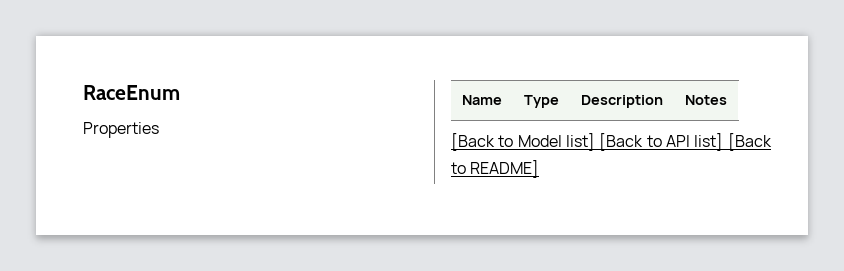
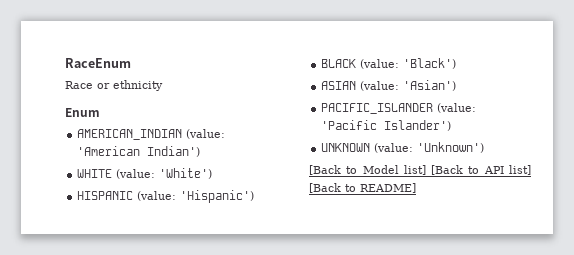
[83,122,159,138] [461,95,502,105] [523,95,559,108] [580,95,663,108] [684,95,727,105] Properties // Name | Type | Description | Notes -> [65,80,163,91] [65,108,100,117] [77,129,226,140] [77,146,201,157] [77,168,213,179] [77,190,255,203] [321,58,457,69] [321,80,457,91] [321,103,477,114] [321,120,452,131] [321,142,485,153] Race or ethnicity // Enum // AMERICAN_INDIAN (value: 'American Indian') // WHITE (value: 'White') // HISPANIC (value: 'Hispanic') // BLACK (value: 'Black') // ASIAN (value: 'Asian') // PACIFIC_ISLANDER (value: 'Pacific Islander') // UNKNOWN (value: 'Unknown')

